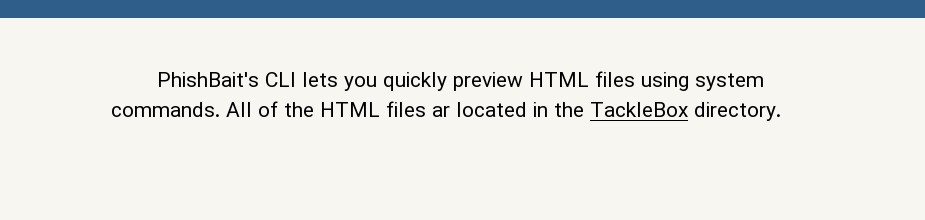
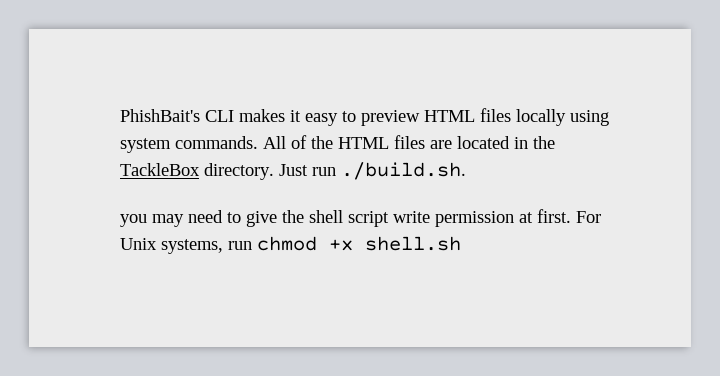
[301,72,447,91] lets you quickly -> [239,109,356,126] makes it easy to
(635, 79) none -> [516,109,566,126] locally
[432,106,450,117] ar -> [430,140,452,149] are
(781, 111) none -> [279,162,466,180] [120,209,601,227] [120,236,461,254] Just run ./build.sh. // you may need to give the shell script write permission at first. For Unix systems, run chmod +x shell.sh

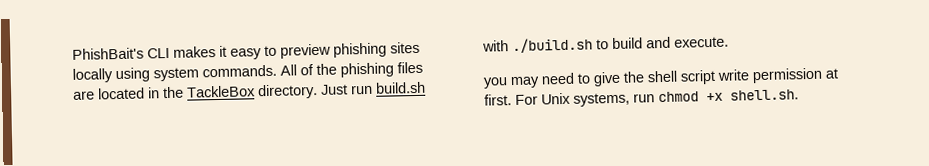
[424,108,511,122] HTML files -> [333,41,420,58] phishing sites
[338,137,389,149] HTML -> [340,62,394,78] phishing
[341,162,466,180] ./build.sh. -> [375,81,426,94] [482,36,729,54] build.sh with ./build.sh to build and execute.
[365,236,461,251] shell.sh -> [730,89,799,101] shell.sh.

